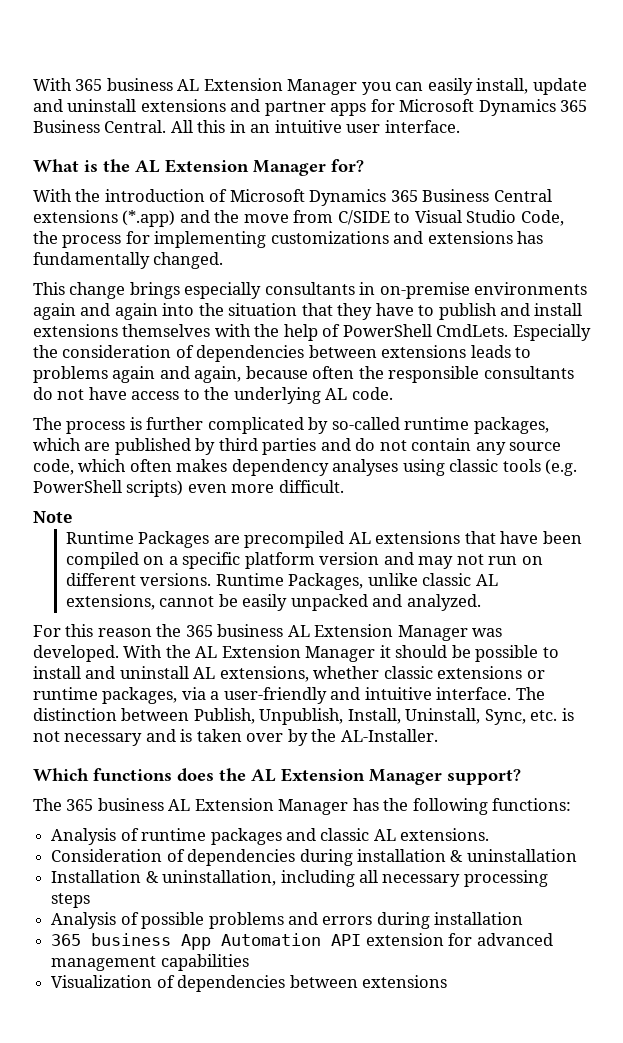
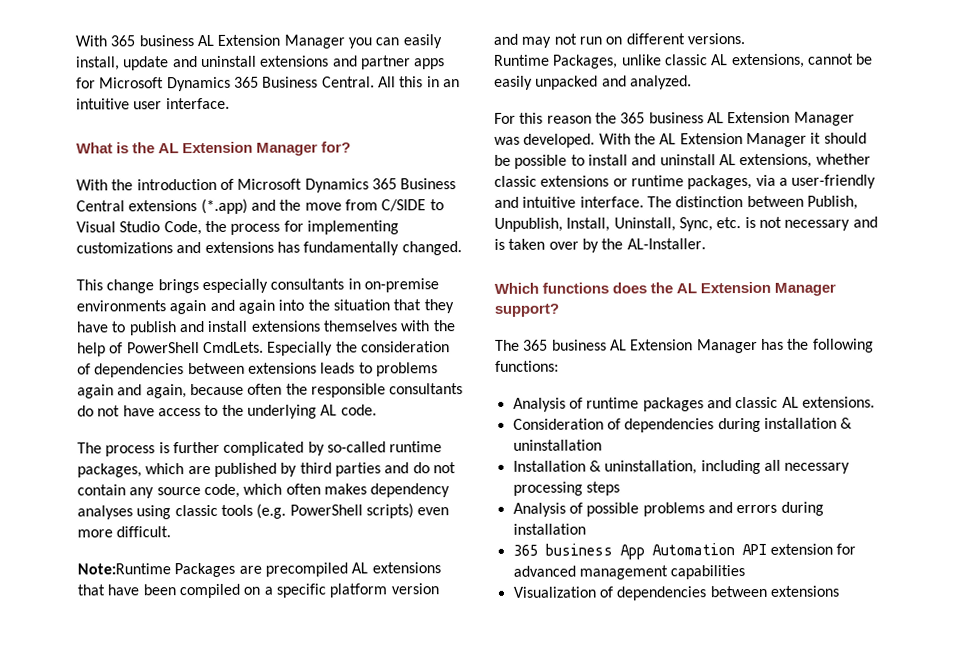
[33,511,72,523] [65,531,134,544] Note // Runtime -> [77,563,171,575] Note:Runtime
(212, 579) none -> (745, 39) //

